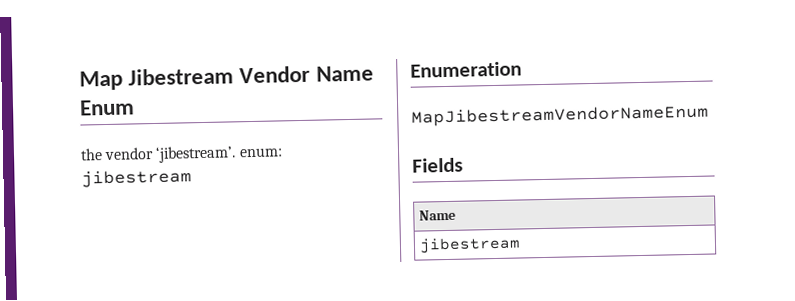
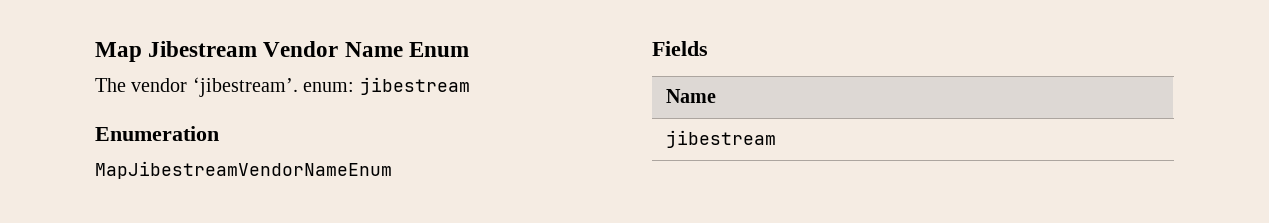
[80,148,103,161] the -> [95,78,126,92] The

